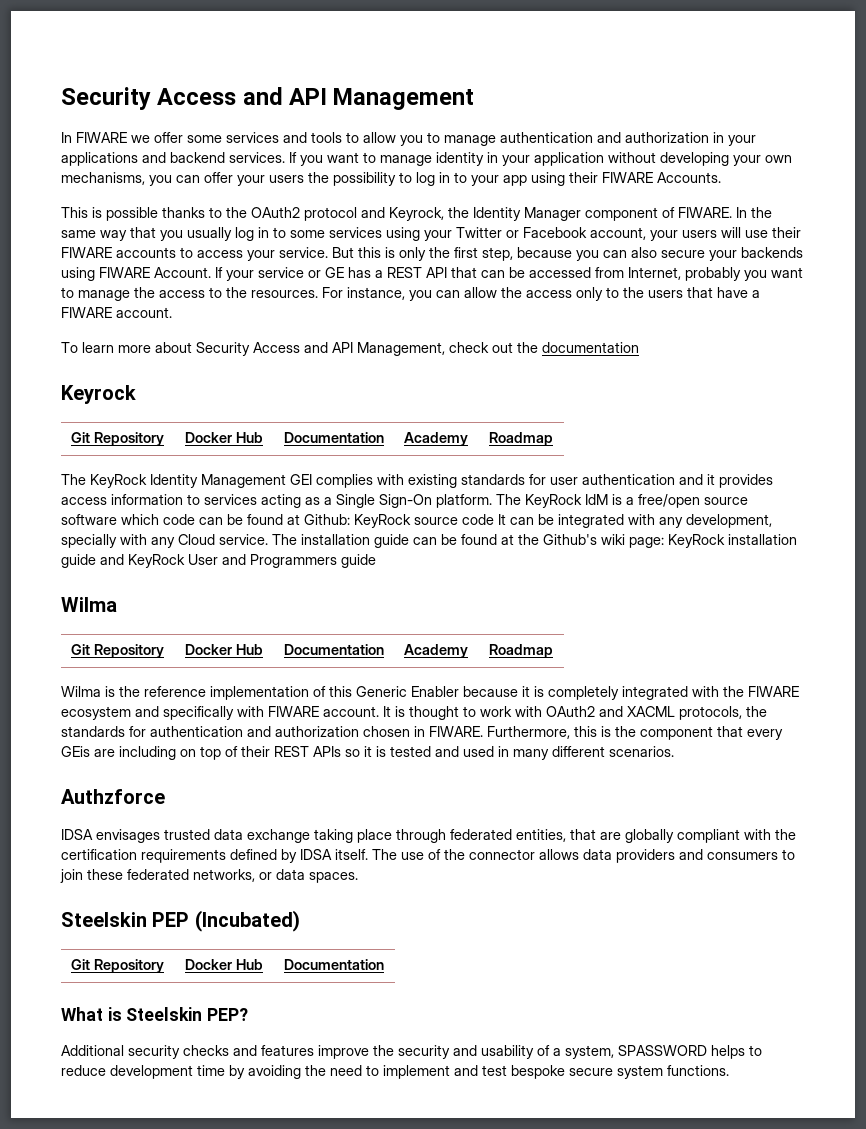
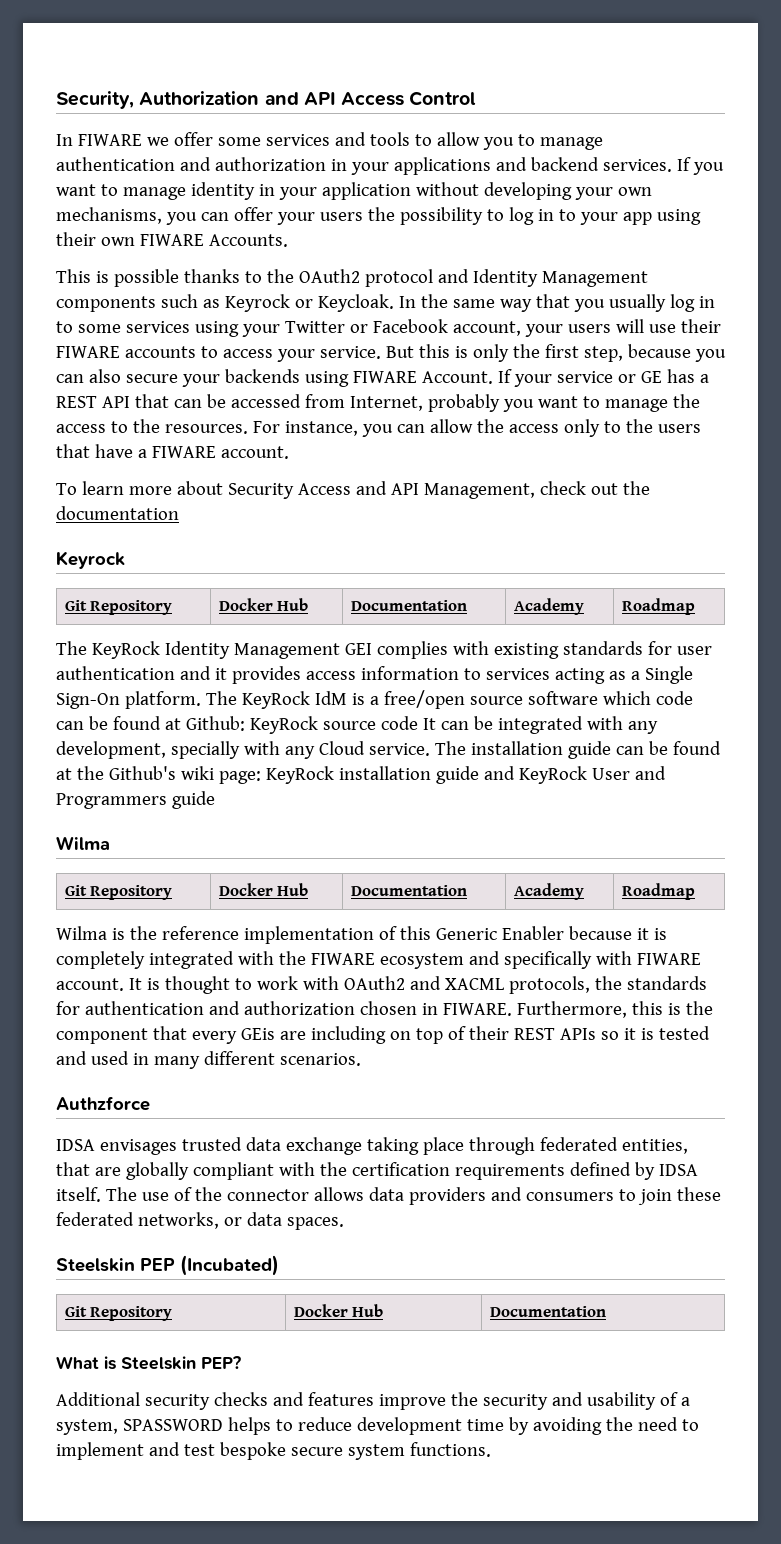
[61,87,475,110] Security Access and API Management -> [56,91,477,109] Security, Authorization and API Access Control
(598, 177) none -> [100,237,135,246] own
[389,207,732,221] Keyrock, the Identity Manager component of FIWARE. -> [472,269,648,287] [56,294,394,312] Identity Management components such as Keyrock or Keycloak.

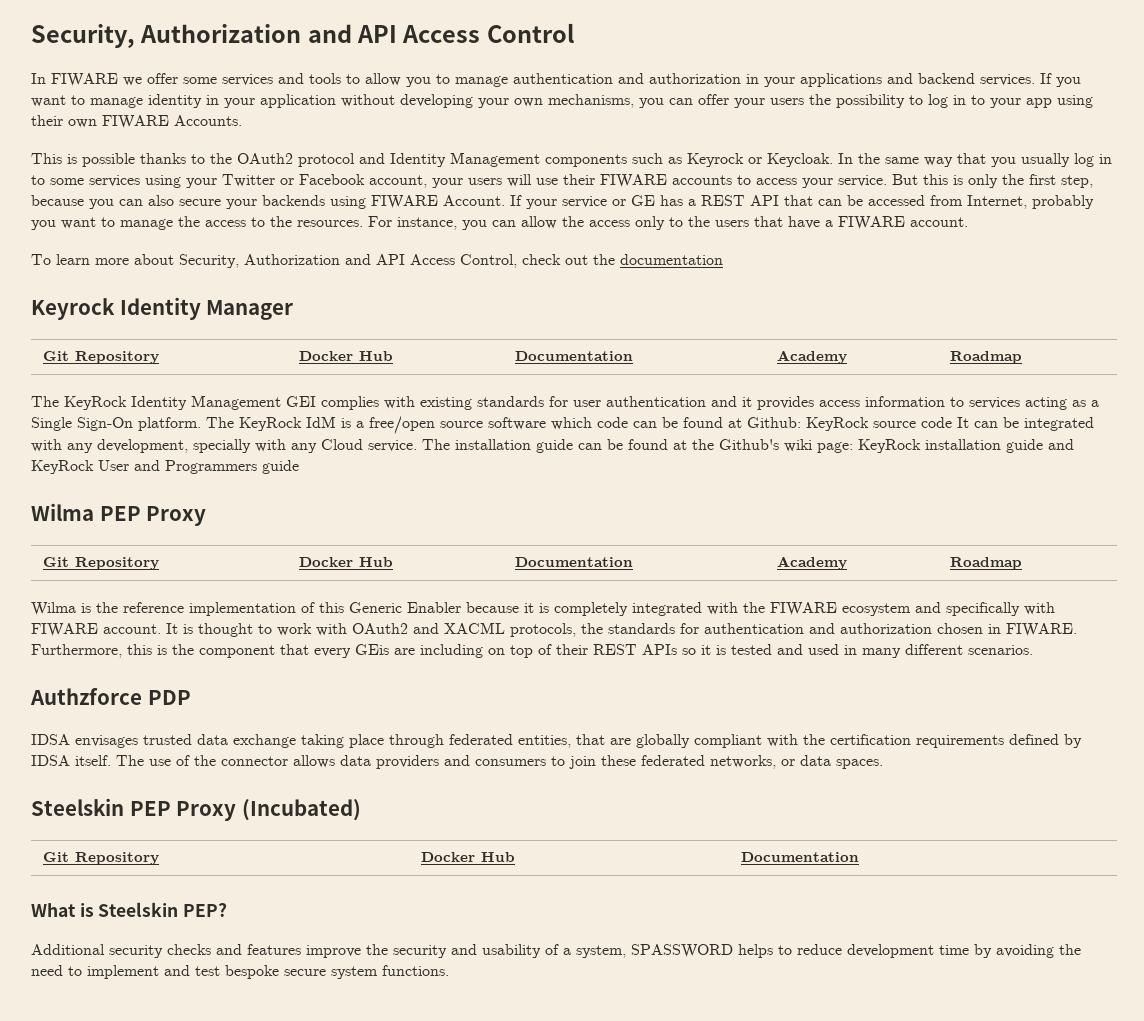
[227,481,535,499] Security Access and API Management, -> [179,254,517,268] Security, Authorization and API Access Control,
(125, 560) none -> [119,297,294,320] Identity Manager
(110, 843) none -> [99,506,207,526] PEP Proxy
(150, 1103) none -> [147,690,191,705] PDP
(175, 1264) none -> [176,801,237,821] Proxy

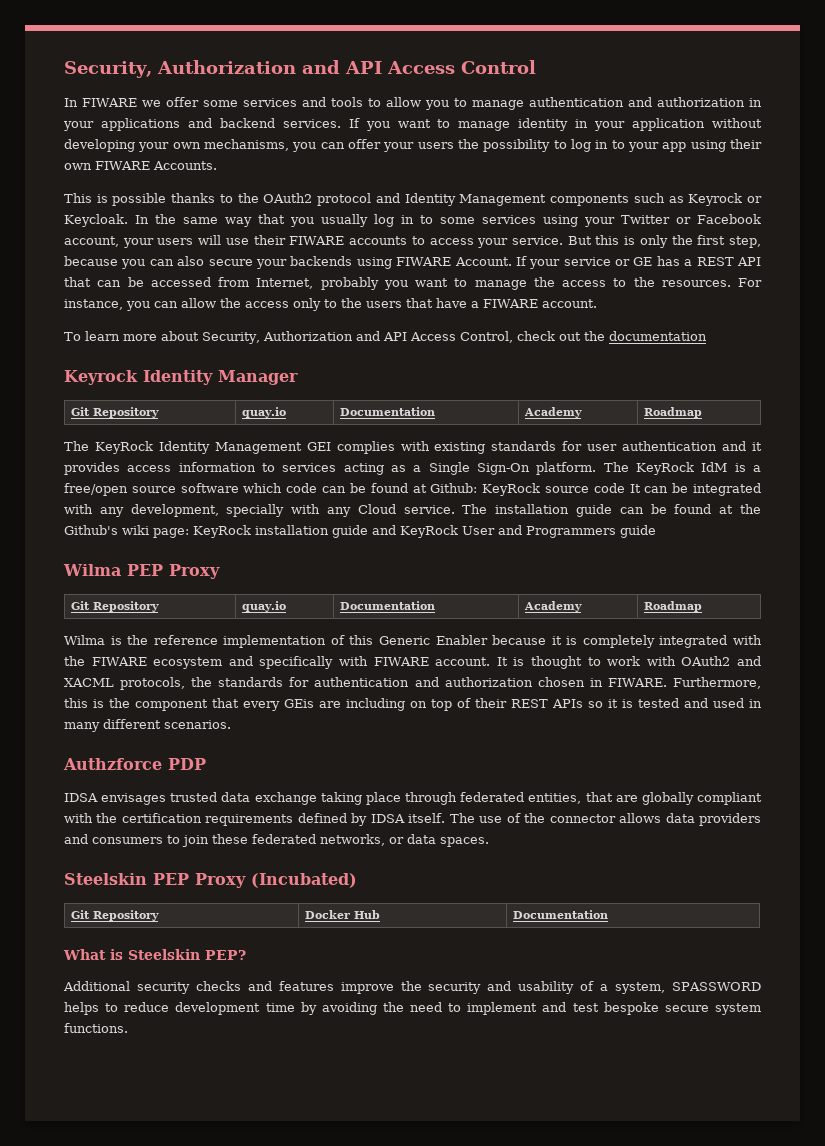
[298,351,393,361] Docker Hub -> [241,407,286,418] quay.io
[298,557,393,567] Docker Hub -> [241,601,286,612] quay.io

